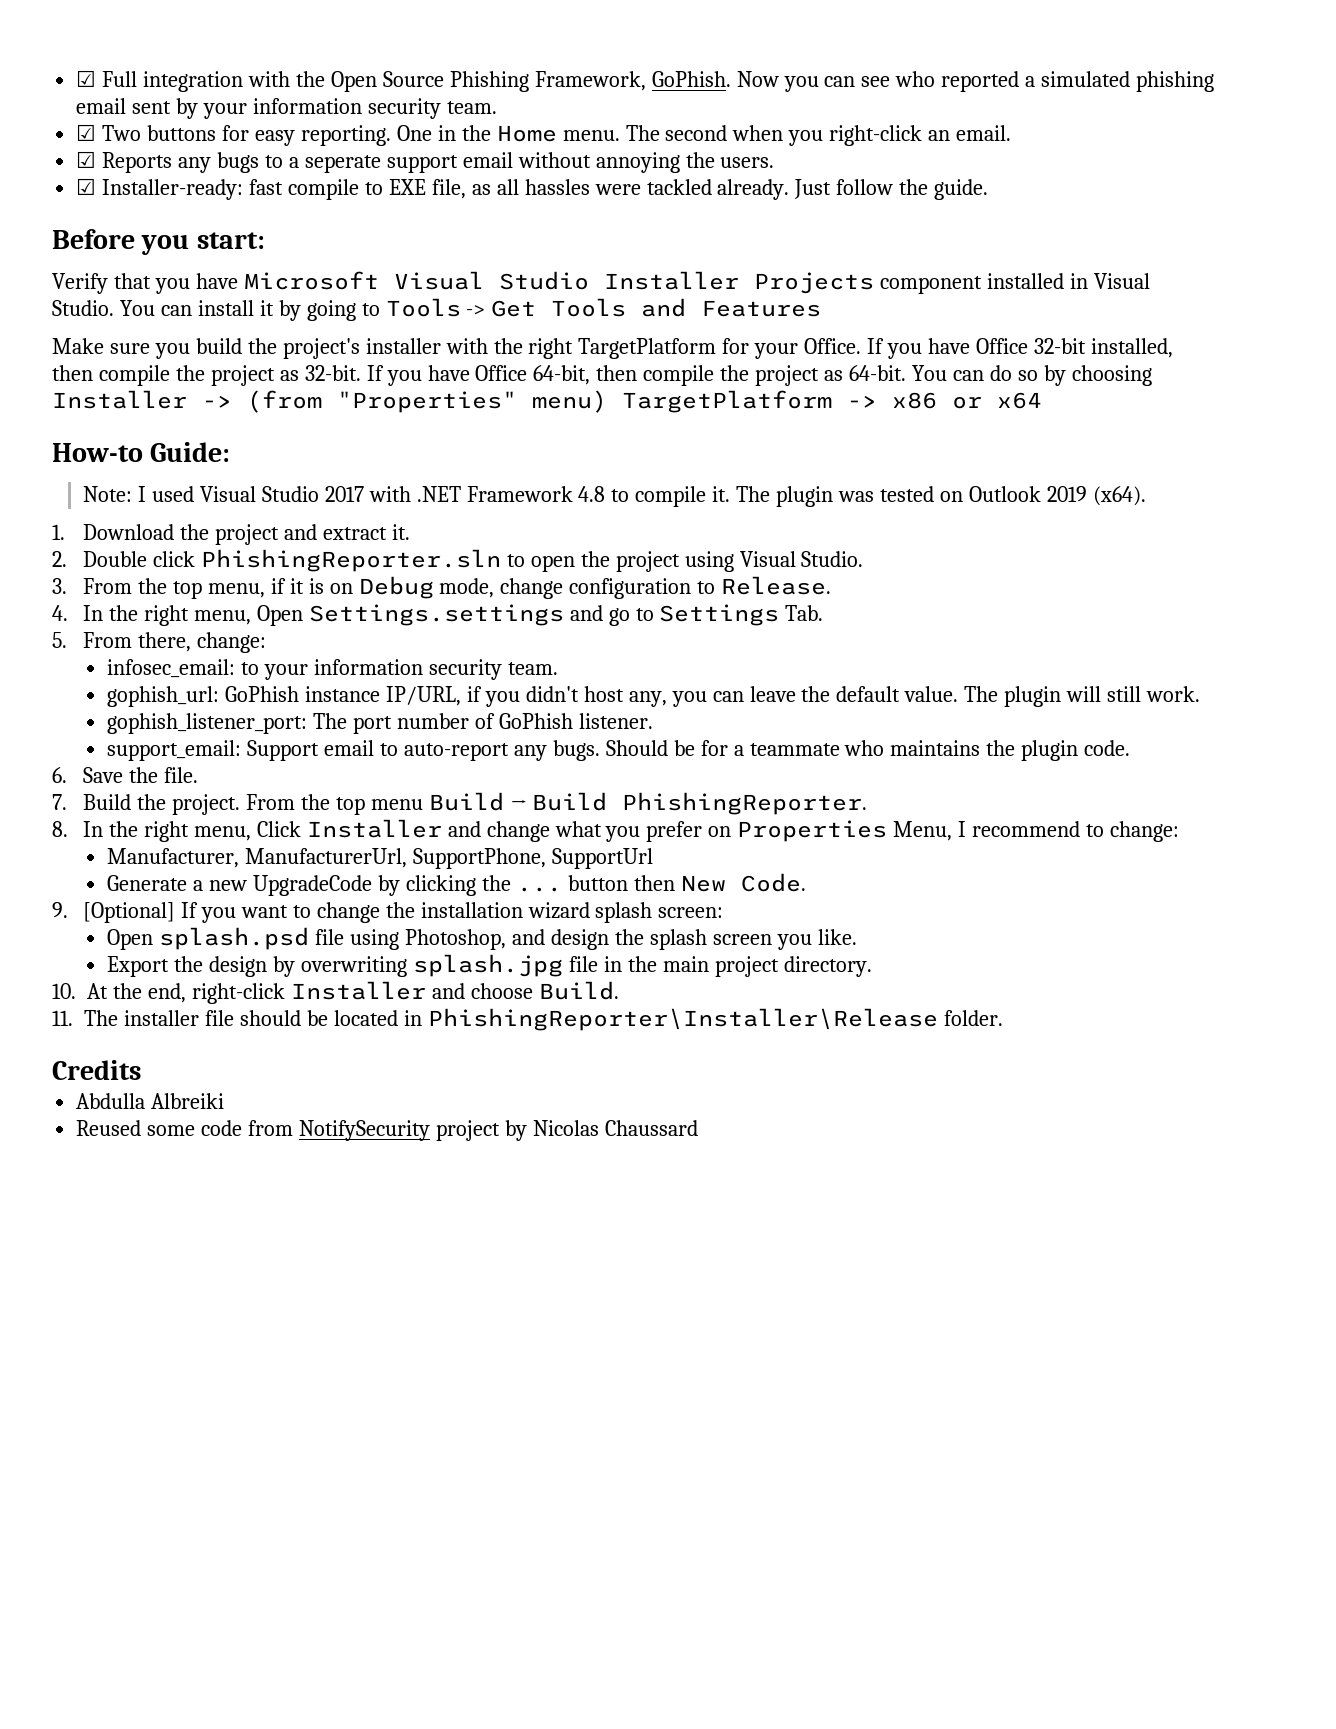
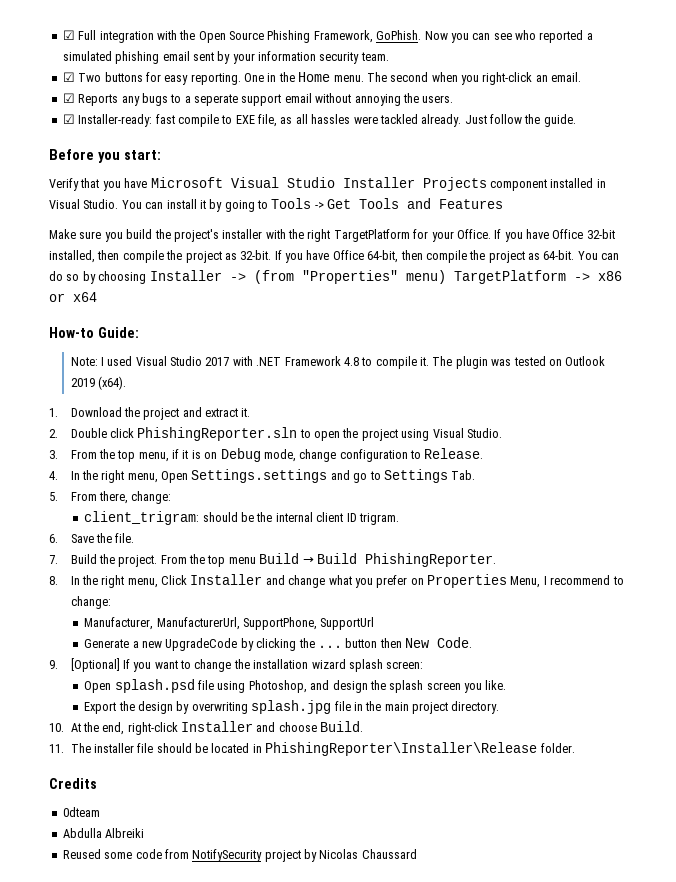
[107,659,558,680] [107,686,1201,707] [107,713,653,734] [107,740,1131,761] infosec_email: to your information security team. // gophish_url: GoPhish instance IP/URL, if you didn't host any, you can leave the default value. The plugin will still work. // gophish_listener_port: The port number of GoPhish listener. // support_email: Support email to auto-report any bugs. Should be for a teammate who maintains the plugin code. -> [84,511,399,525] client_trigram: should be the internal client ID trigram.
(141, 1070) none -> [62,807,100,817] // 0dteam

